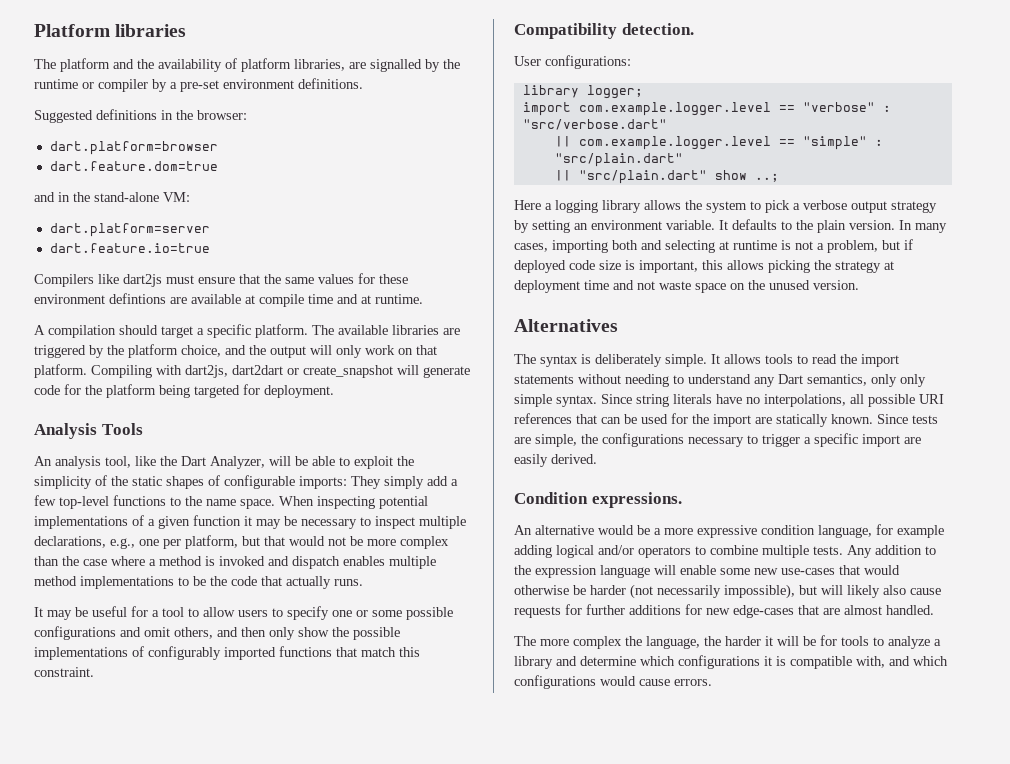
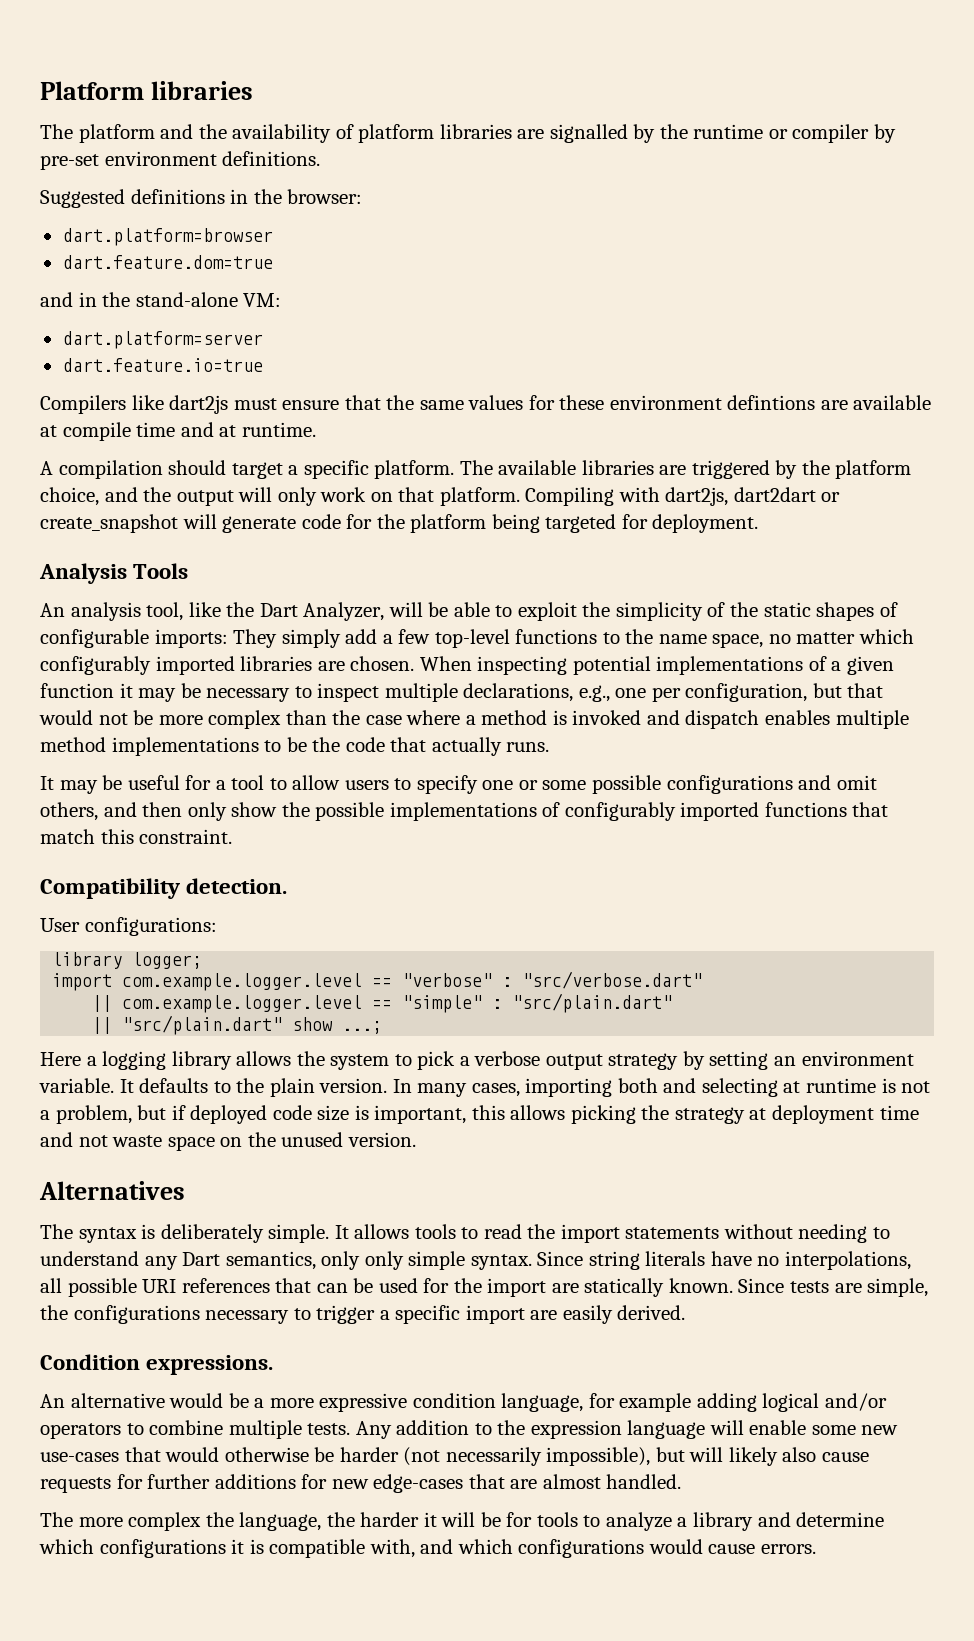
[294,59,345,71] libraries, -> [439,124,512,139] libraries
[170,82,177,89] a -> (897, 133) none
[240,499,275,509] space. -> [712,629,915,648] [40,656,415,675] space, no matter which configurably imported libraries are chosen.
[185,535,238,549] platform, -> [685,683,808,702] configuration,
[754,173,779,182] ..; -> [342,1021,383,1034] ...;

